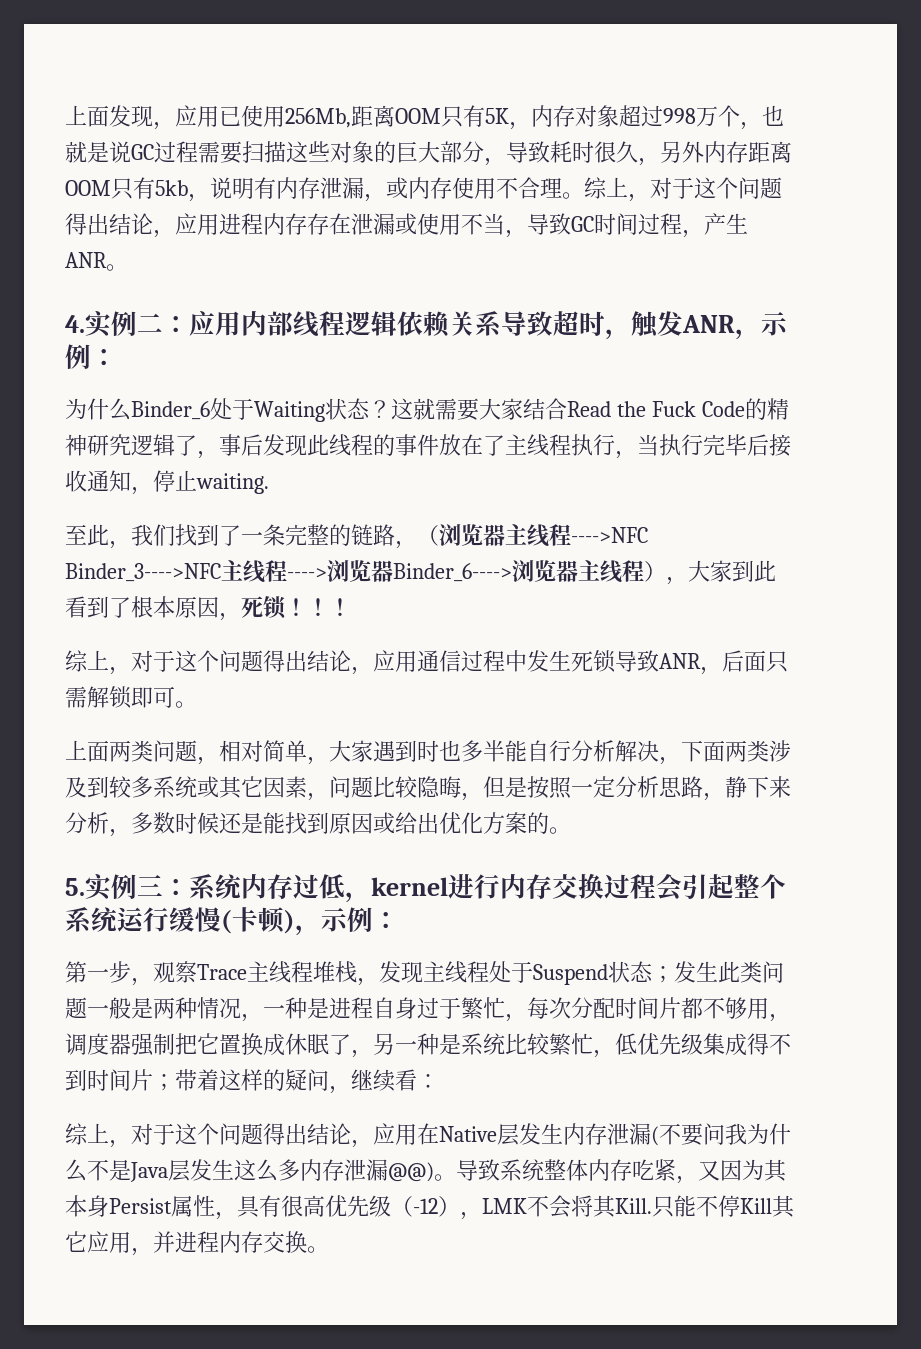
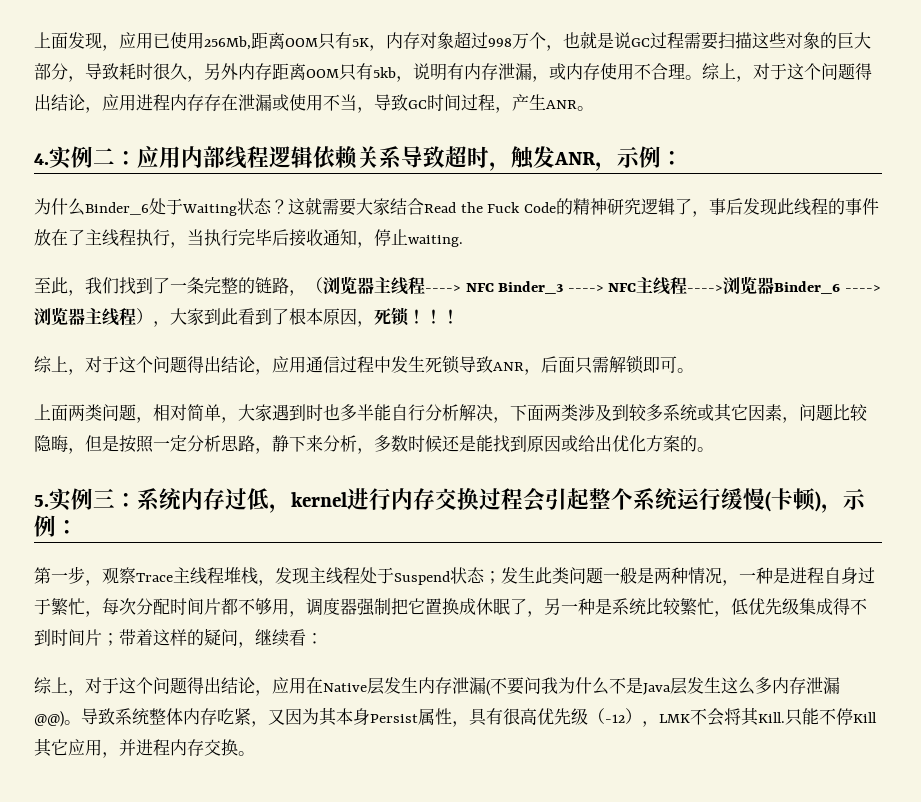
[571,527,648,543] [65,563,221,582] ---->NFC Binder_3---->NFC -> [425,281,637,294] ----> NFC Binder_3 ----> NFC
[393,563,512,582] Binder_6----> -> [774,281,881,294] Binder_6 ---->

